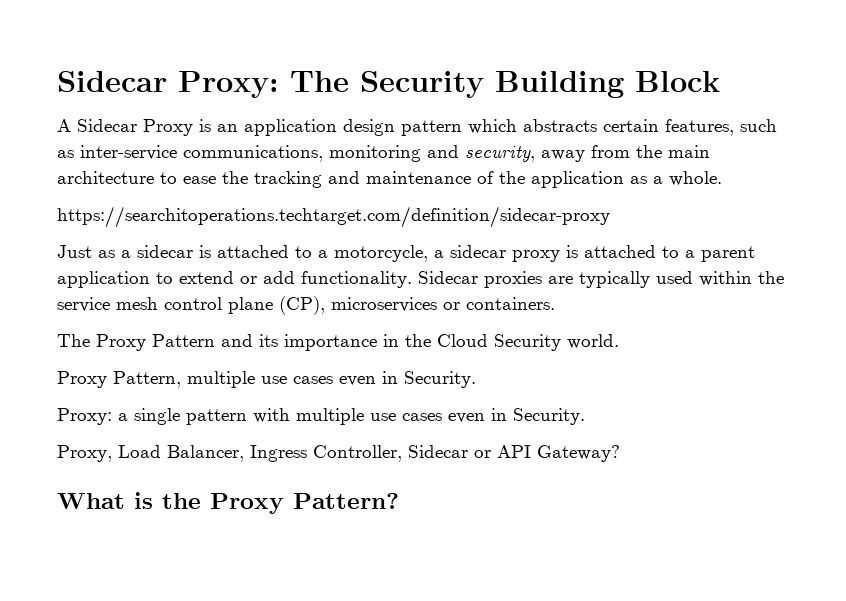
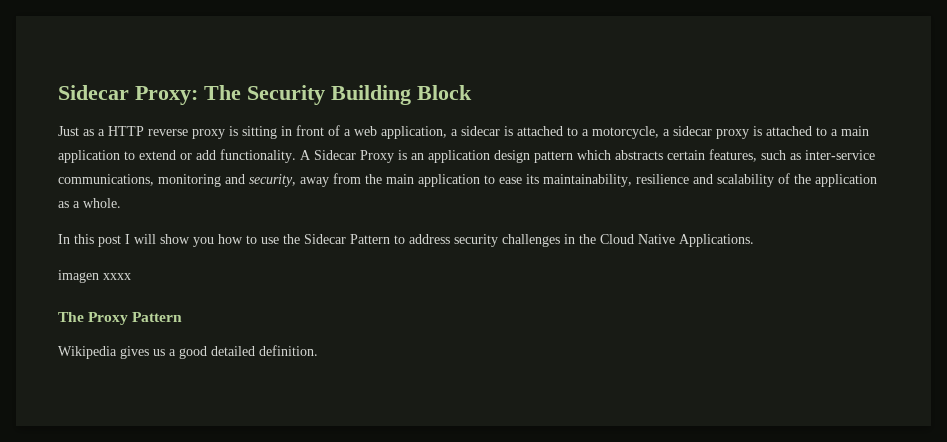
(720, 81) none -> [58,125,869,139] [58,149,296,163] Just as a HTTP reverse proxy is sitting in front of a web application, a sidecar is attached to a motorcycle, a sidecar proxy is attached to a main application to extend or add functionality.
[57,171,154,184] architecture -> [418,174,480,187] application
[222,171,471,188] the tracking and maintenance -> [526,174,774,187] its maintainability, resilience and scalability
[57,206,610,228] [57,245,755,262] [57,271,784,288] [57,296,555,315] [57,334,619,351] [57,371,476,388] [57,408,585,425] [57,445,620,462] [57,492,399,514] https://searchitoperations.techtarget.com/definition/sidecar-proxy // Just as a sidecar is attached to a motorcycle, a sidecar proxy is attached to a parent application to extend or add functionality. Sidecar proxies are typically used within the service mesh control plane (CP), microservices or containers. // The Proxy Pattern and its importance in the Cloud Security world. // Proxy Pattern, multiple use cases even in Security. // Proxy: a single pattern with multiple use cases even in Security. // Proxy, Load Balancer, Ingress Controller, Sidecar or API Gateway? // What is the Proxy Pattern? -> [58,234,754,247] [58,270,131,283] [58,312,183,325] [58,345,318,359] In this post I will show you how to use the Sidecar Pattern to address security challenges in the Cloud Native Applications. // imagen xxxx // The Proxy Pattern // Wikipedia gives us a good detailed definition.

